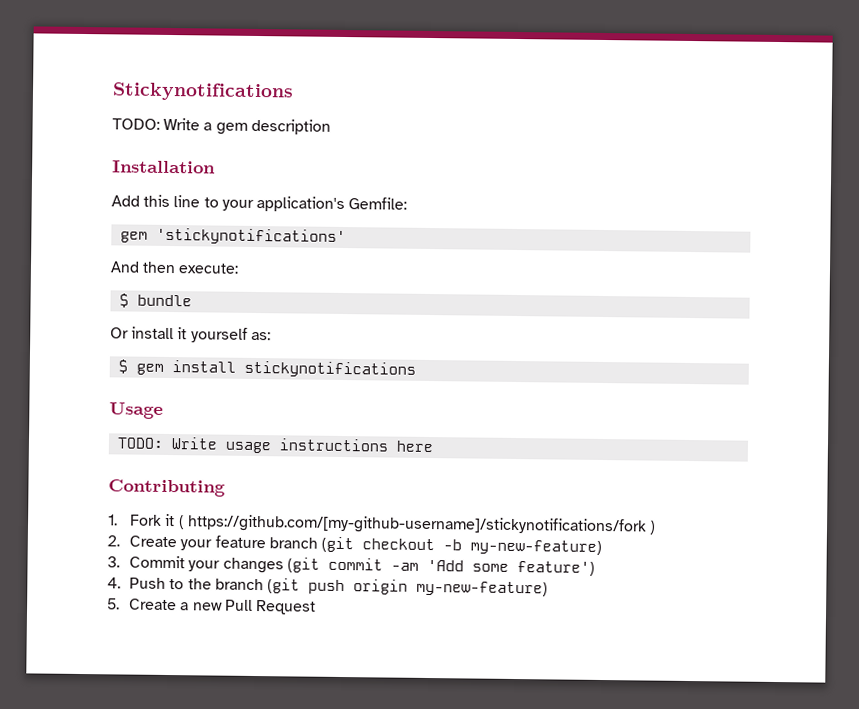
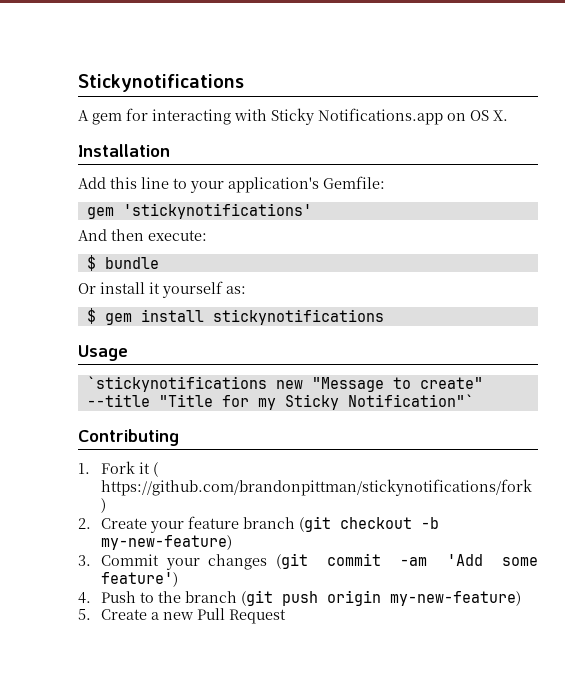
[112,117,331,135] TODO: Write a gem description -> [78,108,508,125] A gem for interacting with Sticky Notifications.app on OS X.
[117,437,435,454] TODO: Write usage instructions here -> [86,376,483,392] [86,394,474,410] `stickynotifications new "Message to create" --title "Title for my Sticky Notification"`
[186,514,647,536] https://github.com/[my-github-username]/stickynotifications/fork -> [100,479,532,496] https://github.com/brandonpittman/stickynotifications/fork

